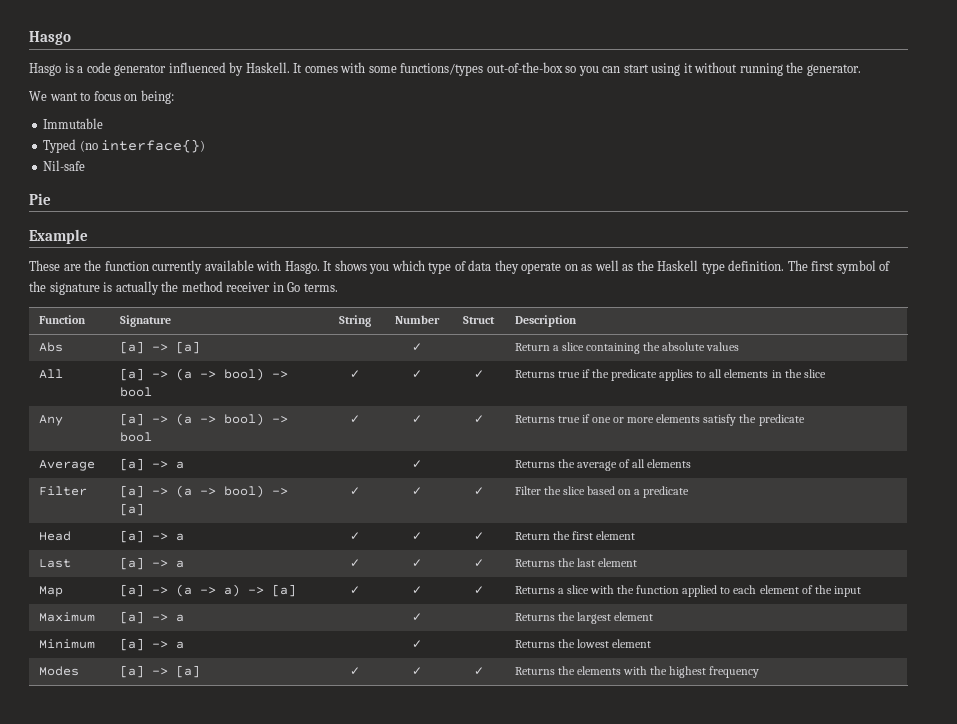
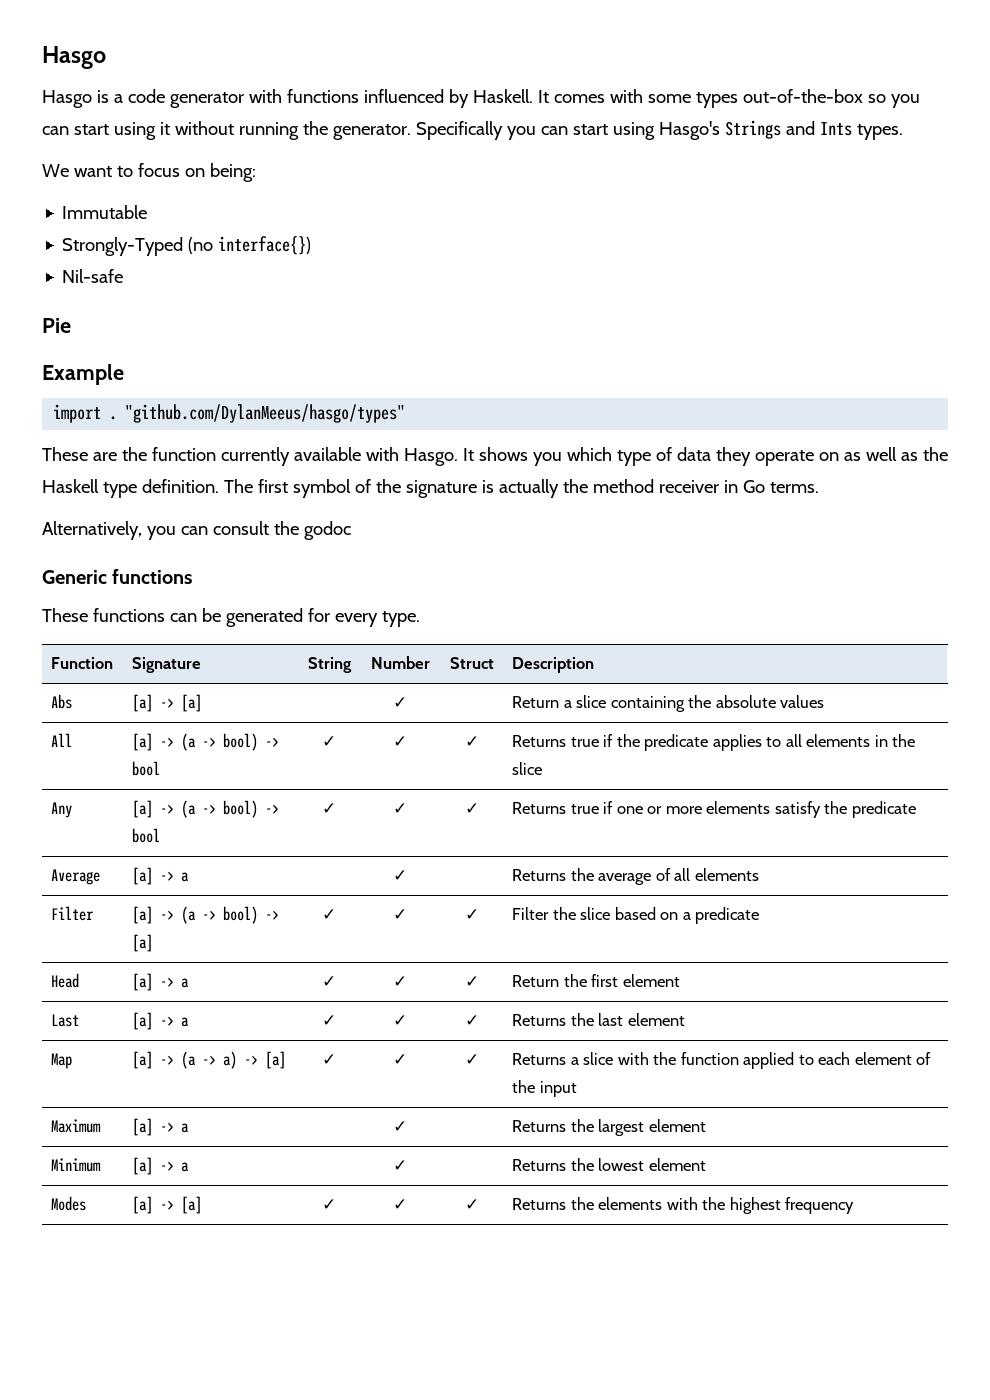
(167, 70) none -> [248,89,359,103] with functions
[400,63,484,76] functions/types -> [695,92,738,108] types
(861, 70) none -> [415,120,903,140] Specifically you can start using Hasgo's Strings and Ints types.
[43,139,77,153] Typed -> [62,237,184,256] Strongly-Typed
(88, 236) none -> [53,404,406,423] // import . "github.com/DylanMeeus/hasgo/types"
(338, 287) none -> [42,521,351,540] [42,569,193,584] [42,608,420,627] // Alternatively, you can consult the godoc // Generic functions // These functions can be generated for every type.

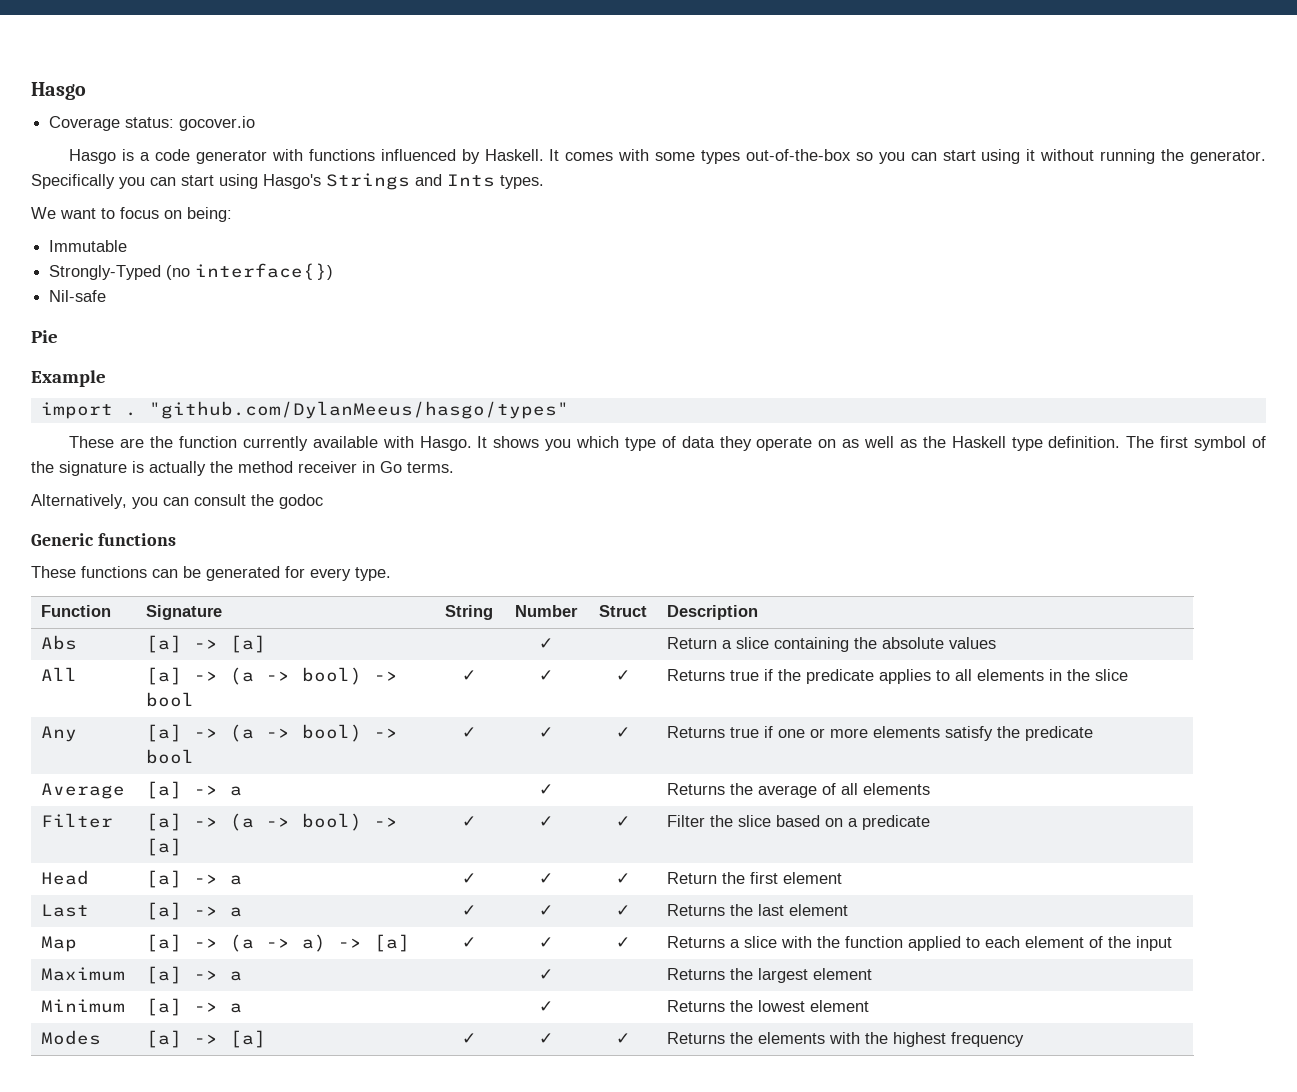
[42,46,106,69] Hasgo -> [31,82,86,100] [49,116,256,131] Hasgo // Coverage status: gocover.io

